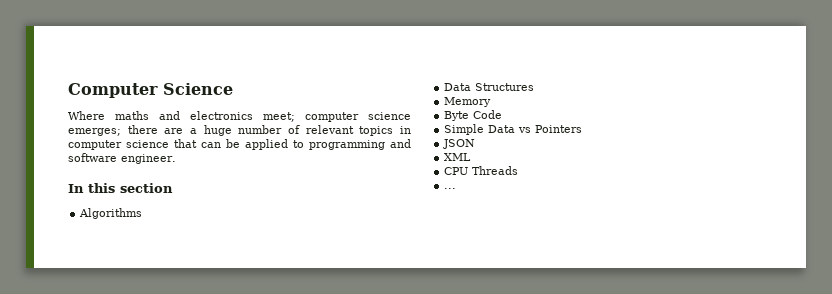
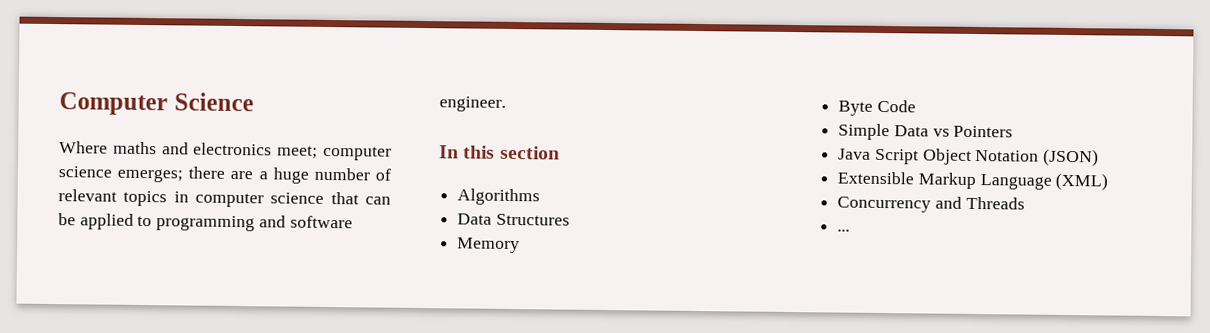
[443,139,476,149] [444,153,472,161] [444,167,469,175] JSON // XML // CPU -> [838,148,1100,167] [837,171,1109,191] [837,196,962,213] Java Script Object Notation (JSON) // Extensible Markup Language (XML) // Concurrency and

